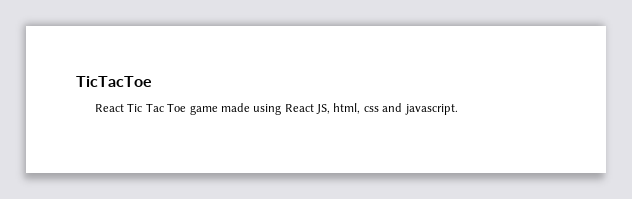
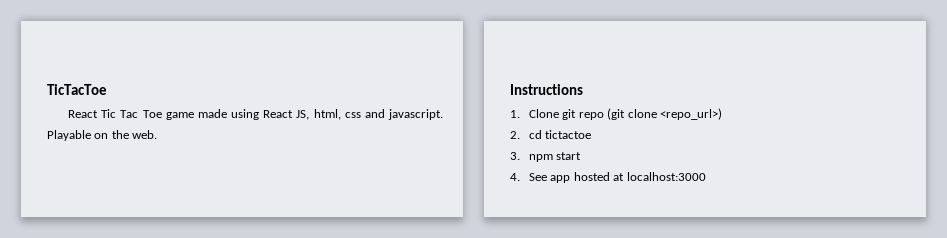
(458, 109) none -> [47,130,158,141] [510,84,583,95] [510,108,722,120] [510,130,592,139] [510,152,582,162] [510,172,706,183] Playable on the web. // Instructions // 1. Clone git repo (git clone <repo_url>) // 2. cd tictactoe // 3. npm start // 4. See app hosted at localhost:3000

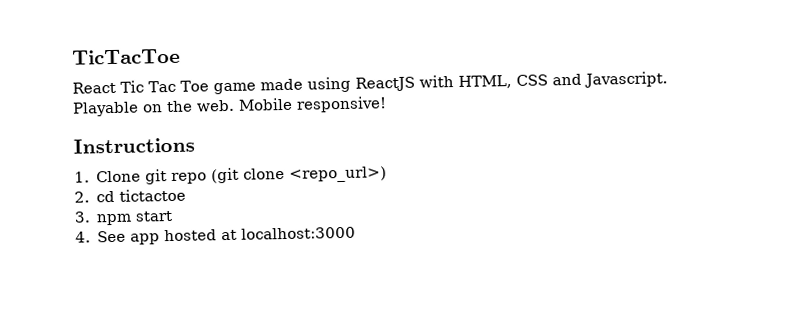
[263,109,444,120] React JS, html, css and javascript. -> [354,71,668,92] ReactJS with HTML, CSS and Javascript.
(158, 134) none -> [238,96,387,113] Mobile responsive!

